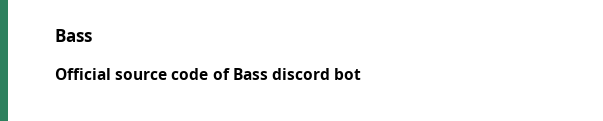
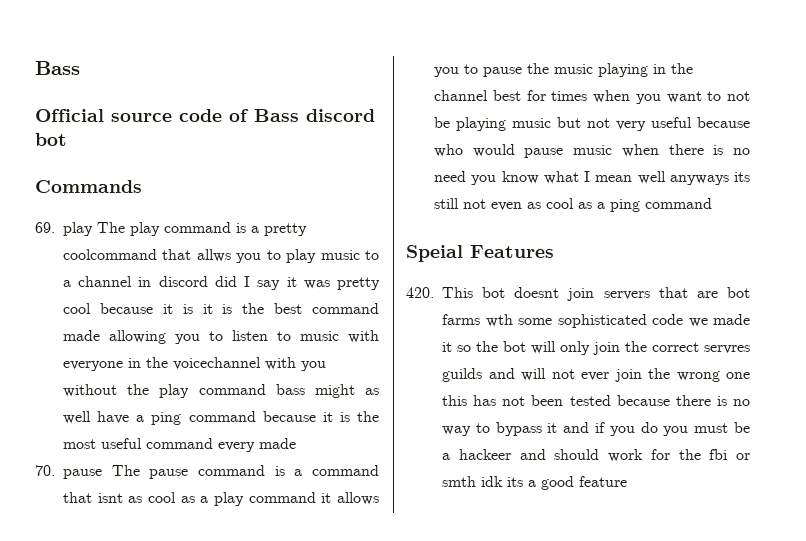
(362, 74) none -> [35,180,142,193] [35,222,307,236] [63,249,379,263] [63,276,381,290] [63,303,379,314] [63,330,379,344] [63,357,326,371] [63,384,379,398] [63,411,379,425] [63,438,296,452] [35,465,379,479] [63,492,379,506] [434,63,693,77] [434,90,750,104] [434,117,750,131] [434,144,750,158] [434,171,750,185] [434,198,712,212] [406,245,554,262] [406,287,750,301] [442,314,750,328] [442,341,750,355] [442,368,750,382] [442,395,750,406] [442,422,750,436] [442,449,750,462] [442,476,627,490] // Commands // 69. play The play command is a pretty coolcommand that allws you to play music to a channel in discord did I say it was pretty cool because it is it is the best command made allowing you to listen to music with everyone in the voicechannel with you without the play command bass might as well have a ping command because it is the most useful command every made // 70. pause The pause command is a command that isnt as cool as a play command it allows you to pause the music playing in the channel best for times when you want to not be playing music but not very useful because who would pause music when there is no need you know what I mean well anyways its still not even as cool as a ping command // Speial Features // 420. This bot doesnt join servers that are bot farms wth some sophisticated code we made it so the bot will only join the correct servres guilds and will not ever join the wrong one this has not been tested because there is no way to bypass it and if you do you must be a hackeer and should work for the fbi or smth idk its a good feature

